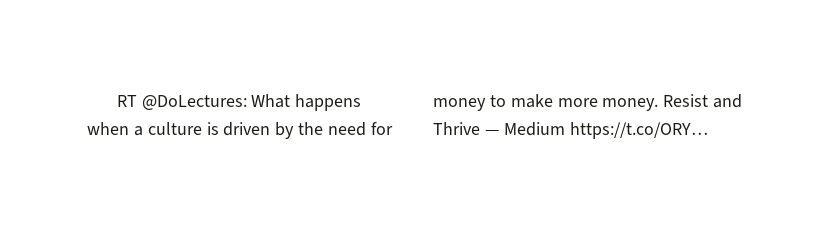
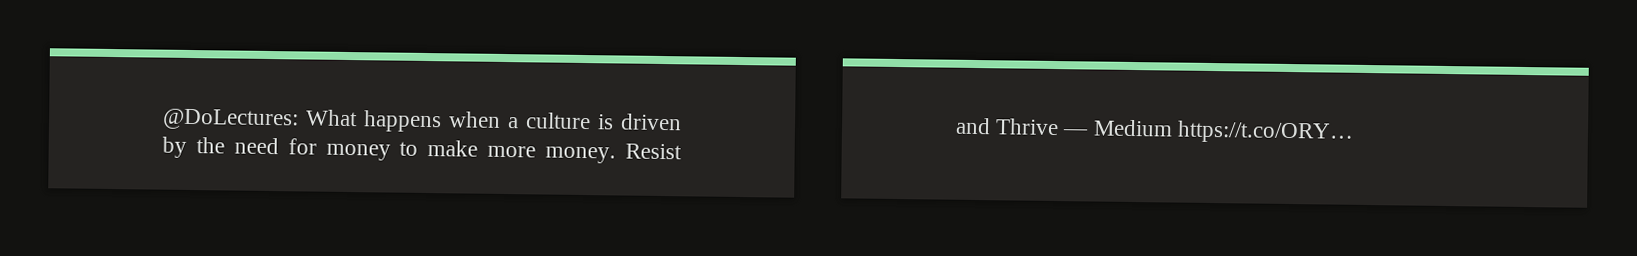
[116,95,137,107] RT -> (162, 119) none

